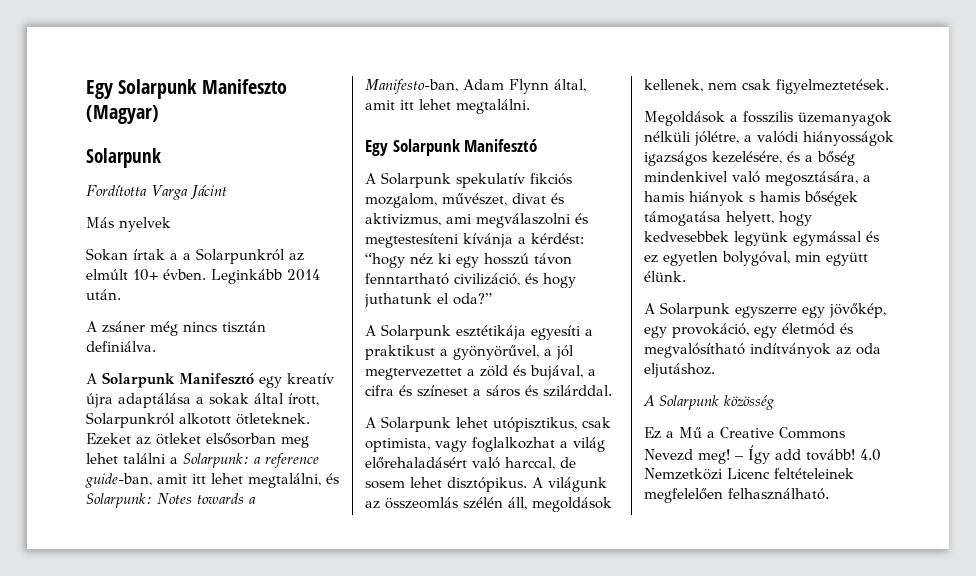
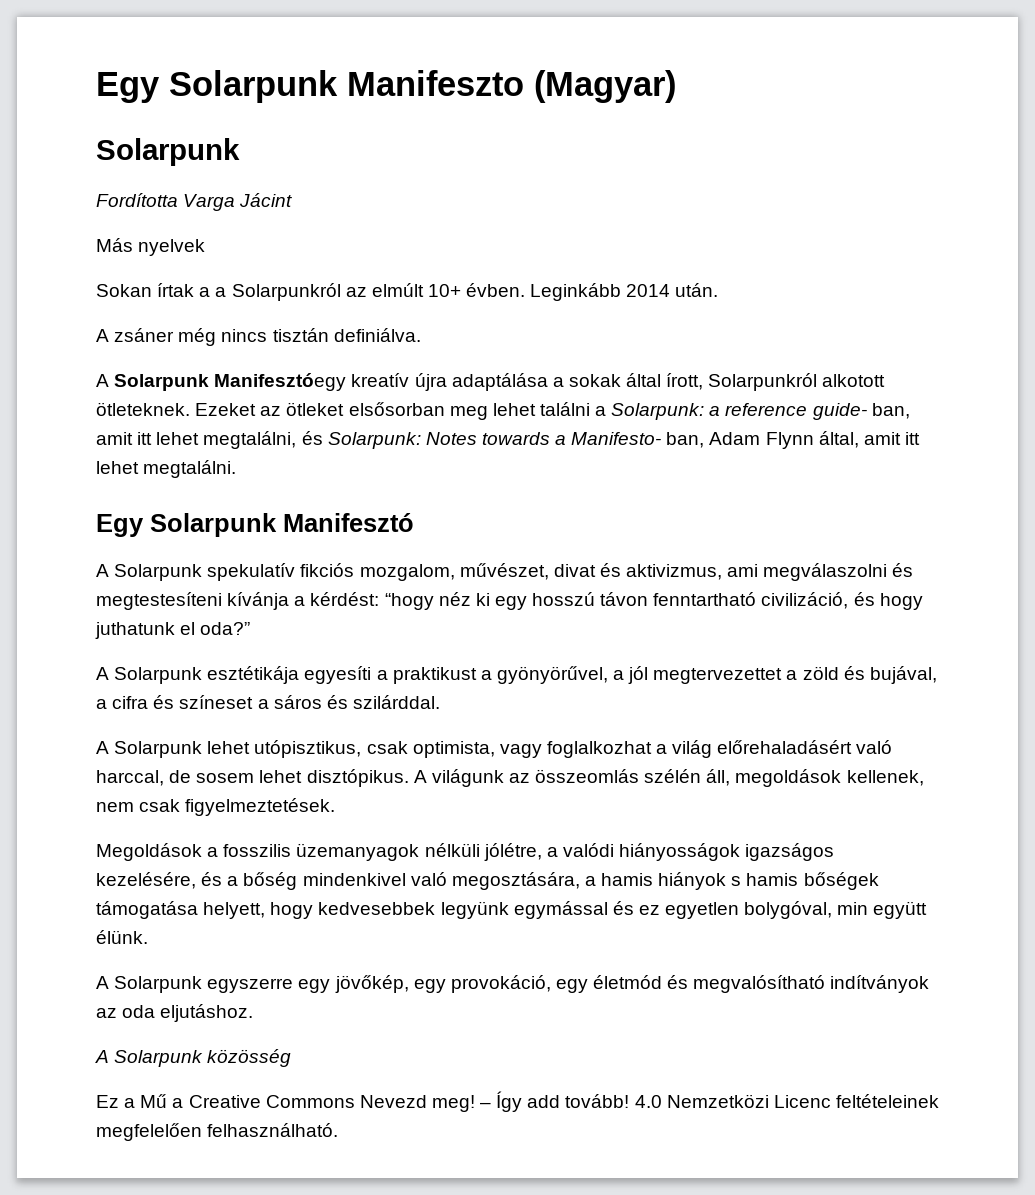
[179,373,282,388] Manifesztó egy -> [214,373,347,391] Manifesztóegy
[85,473,152,488] guide-ban, -> [812,403,910,420] guide- ban,
[365,79,458,94] Manifesto-ban, -> [571,432,705,448] Manifesto- ban,

